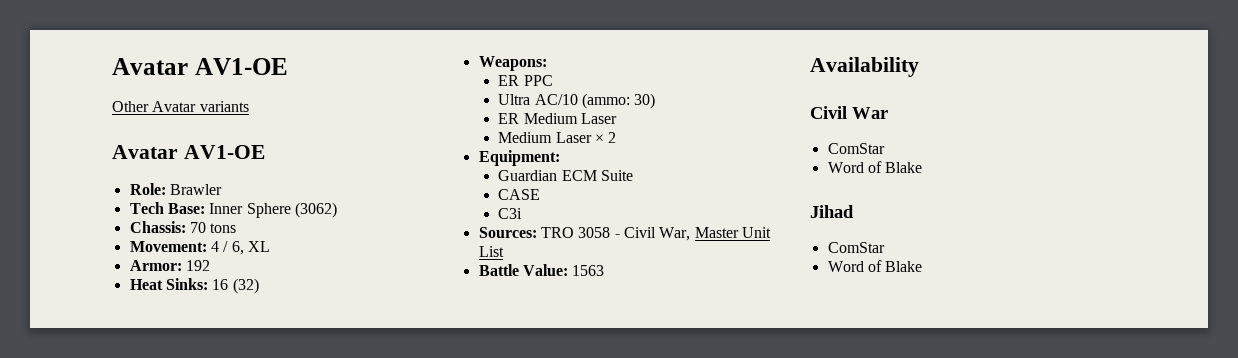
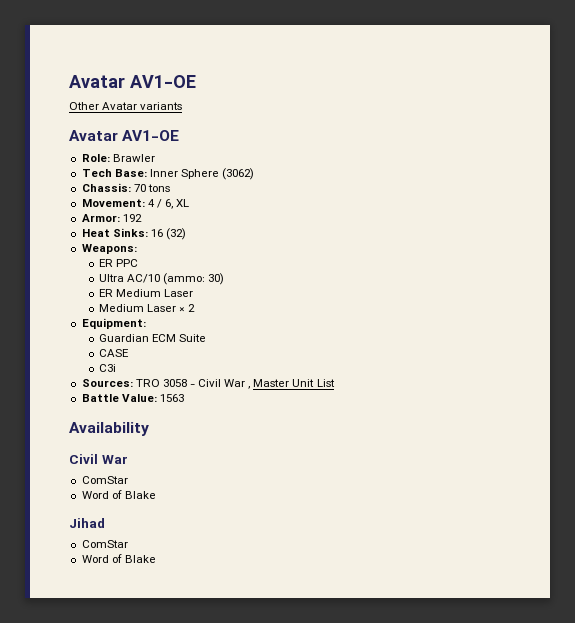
[659,227,691,241] War, -> [224,379,251,389] War ,

